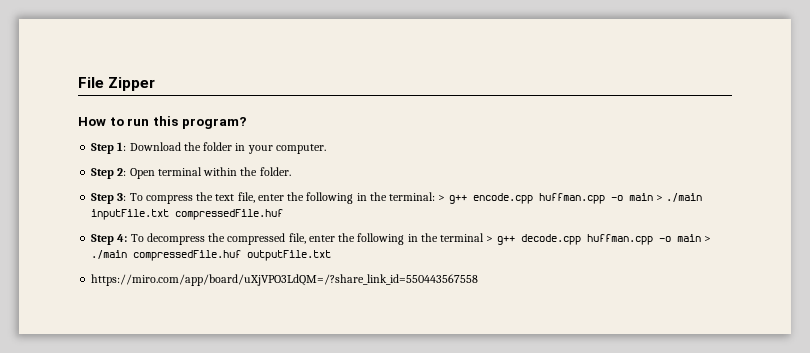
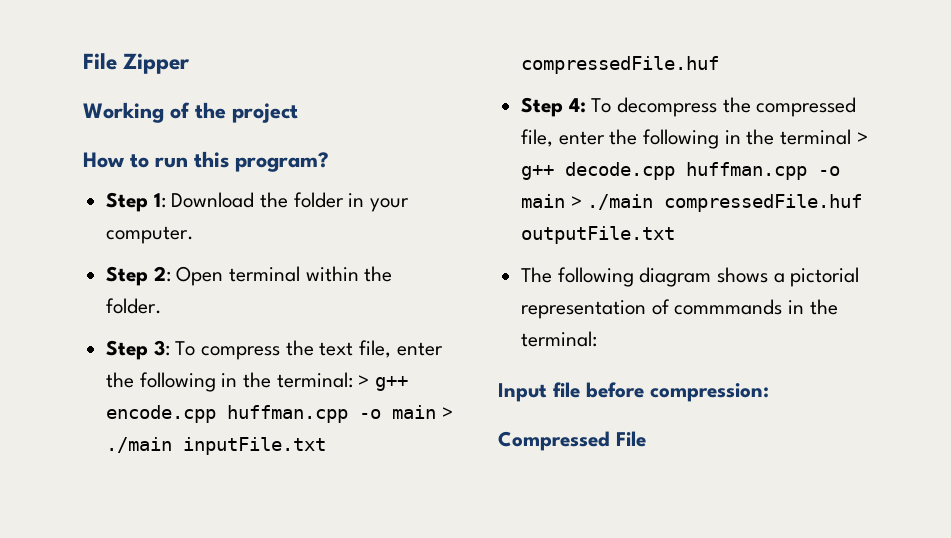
(156, 84) none -> [83,102,298,123] // Working of the project
[91,274,479,286] https://miro.com/app/board/uXjVPO3LdQM=/?share_link_id=550443567558 -> [521,267,860,287] [521,299,838,319] [521,331,598,347] [498,382,769,402] [498,431,646,451] The following diagram shows a pictorial representation of commmands in the terminal: // Input file before compression: // Compressed File

